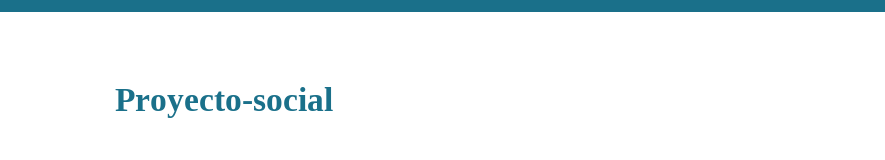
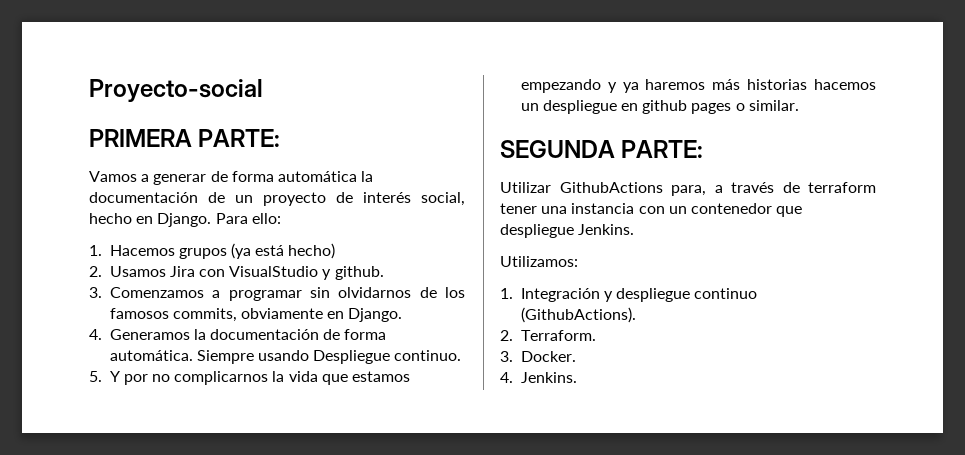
(333, 102) none -> [89,129,281,147] [89,171,374,185] [89,192,465,206] [89,213,281,227] [89,243,336,259] [89,266,384,280] [89,287,465,301] [109,308,403,322] [89,329,387,340] [109,350,462,364] [89,371,411,385] [520,79,876,93] [520,100,799,114] [500,140,704,158] [500,182,876,196] [500,203,803,217] [500,224,635,238] [500,256,578,267] [500,288,758,302] [520,307,636,323] [500,330,596,341] [500,351,576,362] [500,372,577,383] // PRIMERA PARTE: // Vamos a generar de forma automática la documentación de un proyecto de interés social, hecho en Django. Para ello: // 1. Hacemos grupos (ya está hecho) // 2. Usamos Jira con VisualStudio y github. // 3. Comenzamos a programar sin olvidarnos de los famosos commits, obviamente en Django. // 4. Generamos la documentación de forma automática. Siempre usando Despliegue continuo. // 5. Y por no complicarnos la vida que estamos empezando y ya haremos más historias hacemos un despliegue en github pages o similar. // SEGUNDA PARTE: // Utilizar GithubActions para, a través de terraform tener una instancia con un contenedor que despliegue Jenkins. // Utilizamos: // 1. Integración y despliegue continuo (GithubActions). // 2. Terraform. // 3. Docker. // 4. Jenkins.

